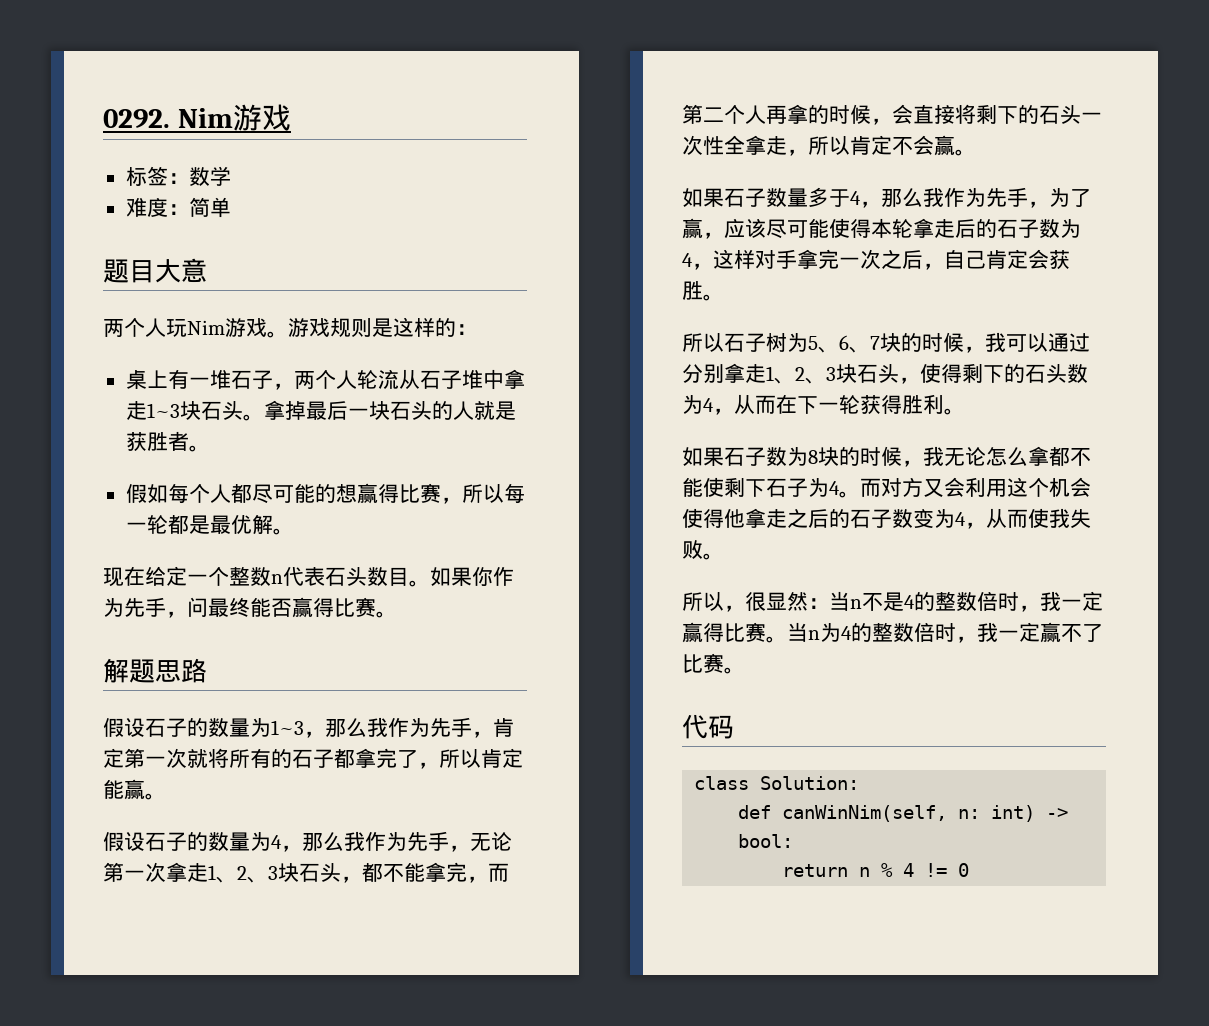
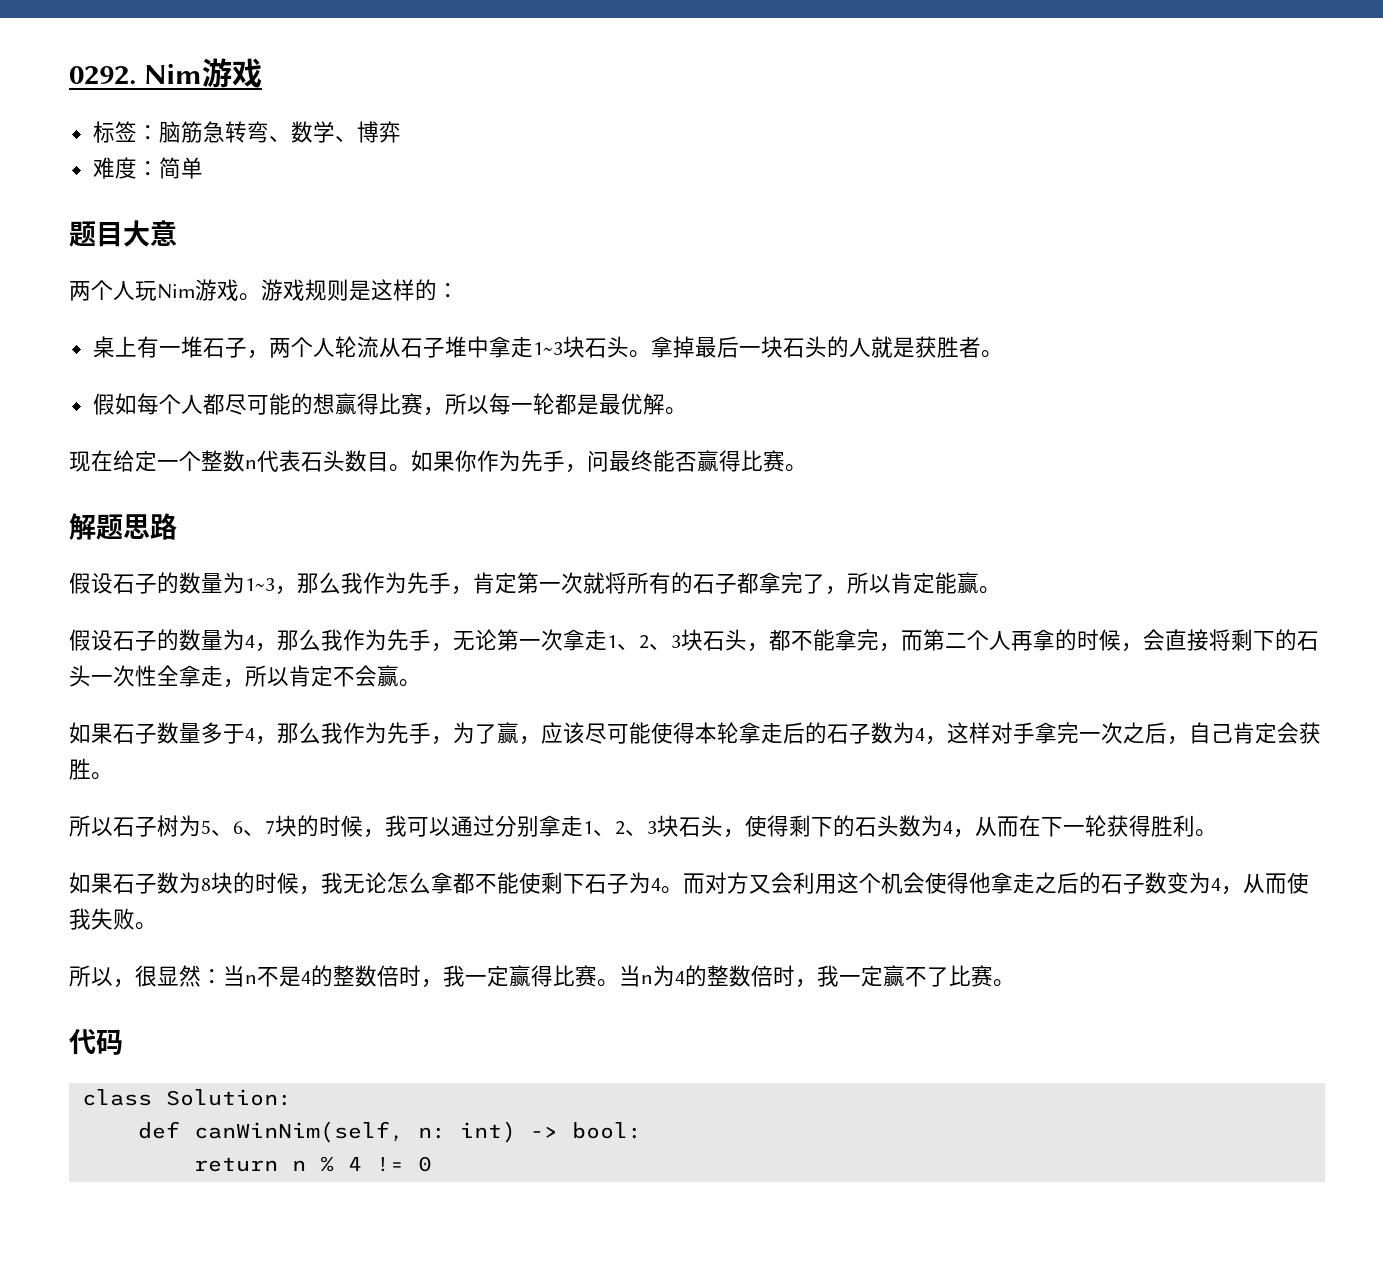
(189, 178) none -> [158,121,291,143] 脑筋急转弯、
(231, 176) none -> [334,121,401,143] 、博弈

